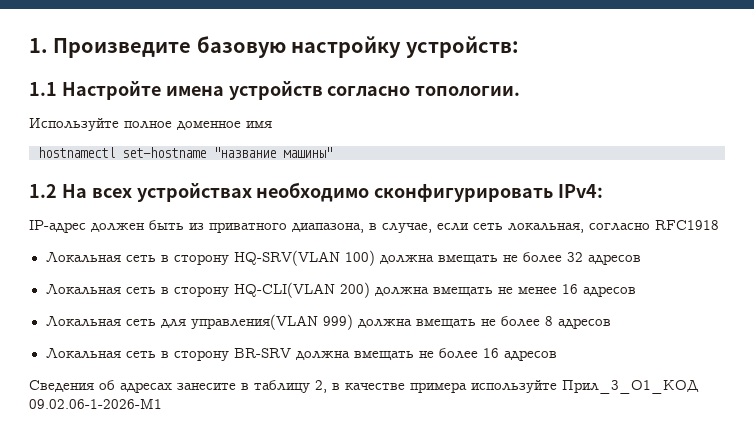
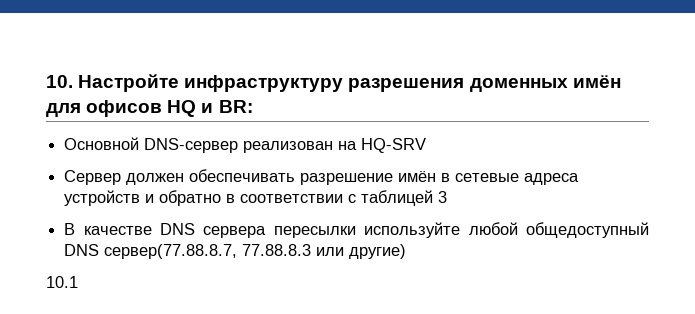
[29,36,519,58] [29,81,521,100] [29,118,272,131] [38,147,332,158] [29,182,604,202] [29,220,719,233] [45,250,641,266] [45,282,636,298] [45,314,611,330] [45,348,557,361] [29,380,699,394] [29,398,162,409] 1. Произведите базовую настройку устройств: // 1.1 Настройте имена устройств согласно топологии. // Используйте полное доменное имя // hostnamectl set-hostname "название машины" // 1.2 На всех устройствах необходимо сконфигурировать IPv4: // IP-адрес должен быть из приватного диапазона, в случае, если сеть локальная, согласно RFC1918 // Локальная сеть в сторону HQ-SRV(VLAN 100) должна вмещать не более 32 адресов // Локальная сеть в сторону HQ-CLI(VLAN 200) должна вмещать не менее 16 адресов // Локальная сеть для управления(VLAN 999) должна вмещать не более 8 адресов // Локальная сеть в сторону BR-SRV должна вмещать не более 16 адресов // Сведения об адресах занесите в таблицу 2, в качестве примера используйте Прил_3_О1_КОД 09.02.06-1-2026-М1 -> [46,74,621,92] [46,100,253,117] [64,137,427,153] [64,169,580,185] [64,190,448,206] [64,222,649,238] [64,244,407,259] [46,276,78,288] 10. Настройте инфраструктуру разрешения доменных имён для офисов HQ и BR: // Основной DNS-сервер реализован на HQ-SRV // Сервер должен обеспечивать разрешение имён в сетевые адреса устройств и обратно в соответствии с таблицей 3 // В качестве DNS сервера пересылки используйте любой общедоступный DNS сервер(77.88.8.7, 77.88.8.3 или другие) // 10.1

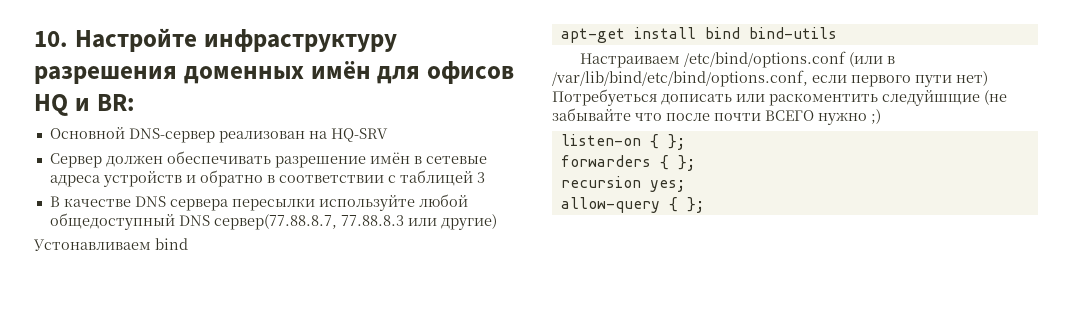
[46,276,78,288] 10.1 -> [33,238,188,251] [560,27,837,43] [580,51,896,68] [552,70,988,87] [552,89,1007,106] [552,108,881,125] [560,134,685,150] [560,155,695,171] [560,176,685,192] [560,197,704,213] Устонавливаем bind // apt-get install bind bind-utils // Настраиваем /etc/bind/options.conf (или в /var/lib/bind/etc/bind/options.conf, если первого пути нет) Потребуеться дописать или раскоментить следуйшщие (не забывайте что после почти ВСЕГО нужно ;) // listen-on { }; // forwarders { }; // recursion yes; // allow-query { };

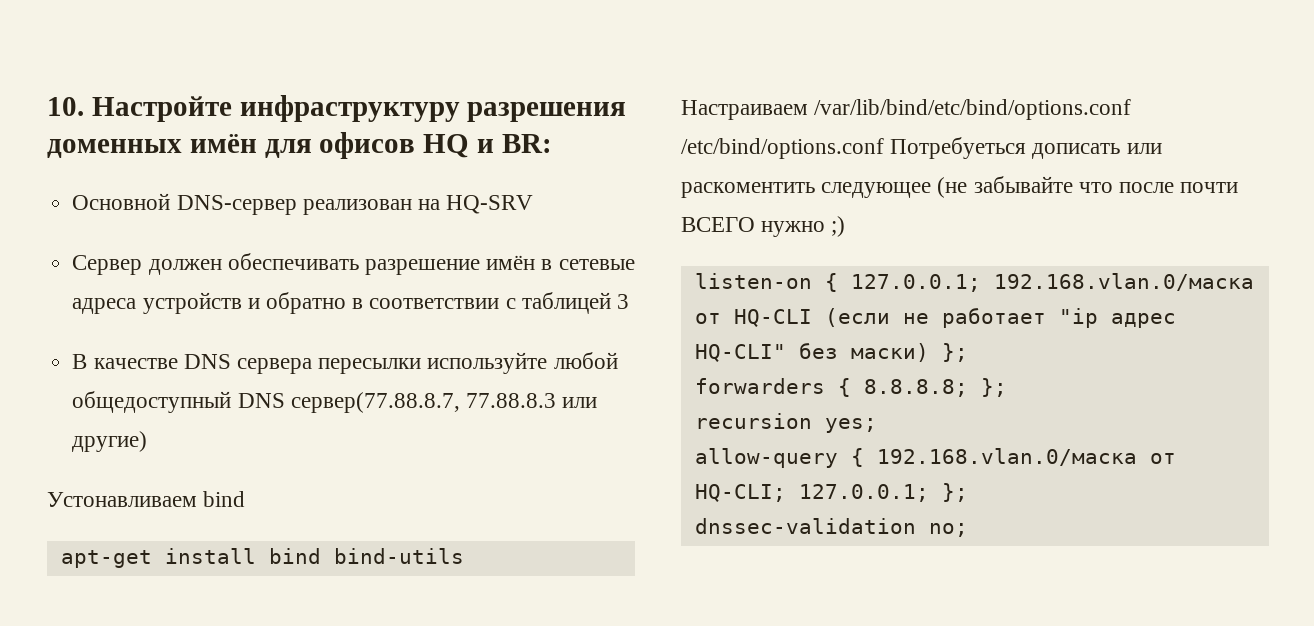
[684,51,896,68] [552,70,988,87] /etc/bind/options.conf (или в /var/lib/bind/etc/bind/options.conf, если первого пути нет) -> [814,99,1132,120] [681,138,884,159] /var/lib/bind/etc/bind/options.conf /etc/bind/options.conf
[882,90,980,106] следуйшщие -> [821,182,932,198] следующее
(659, 141) none -> [850,273,1254,292] [694,308,1176,328] [694,343,929,362] 127.0.0.1; 192.168.vlan.0/маска от HQ-CLI (если не работает "ip адрес HQ-CLI" без маски)
(669, 162) none -> [863,379,968,397] 8.8.8.8;
[686,197,704,213] }; -> [876,448,1176,466] [694,483,968,502] [694,518,968,537] 192.168.vlan.0/маска от HQ-CLI; 127.0.0.1; }; // dnssec-validation no;

